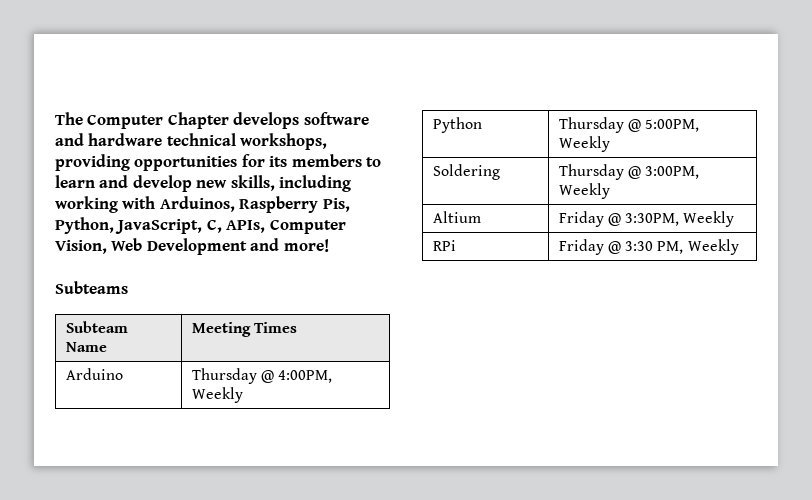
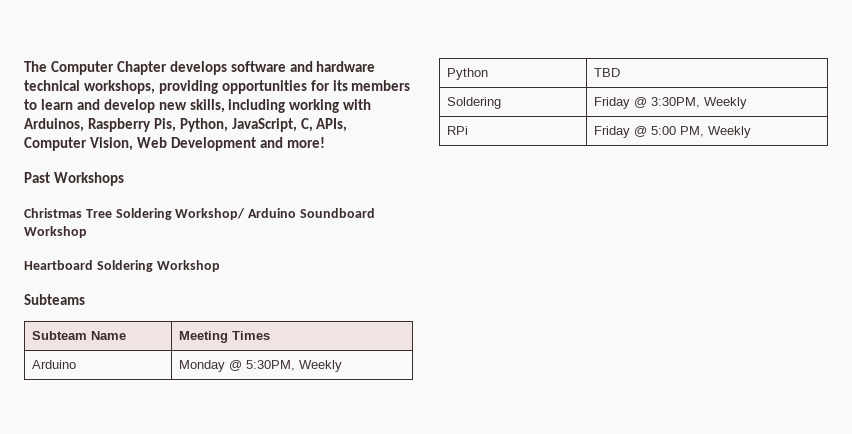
(329, 245) none -> [24,172,125,186] [24,208,375,220] [24,226,87,238] [24,260,220,272] // Past Workshops // Christmas Tree Soldering Workshop/ Arduino Soundboard Workshop // Heartboard Soldering Workshop
[191,368,333,384] Thursday @ 4:00PM, -> [178,360,295,372] Monday @ 5:30PM,
[558,117,700,133] [558,136,610,152] [432,164,500,180] [558,164,700,180] [558,183,610,199] [432,211,481,223] Thursday @ 5:00PM, Weekly // Soldering | Thursday @ 3:00PM, Weekly // Altium -> [593,68,620,77] [446,97,501,109] TBD // Soldering
[625,241,654,251] 3:30 -> [650,126,676,135] 5:00

